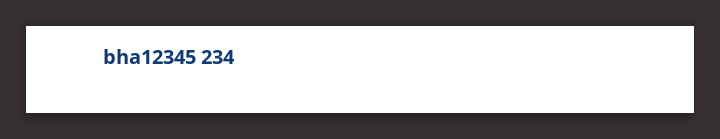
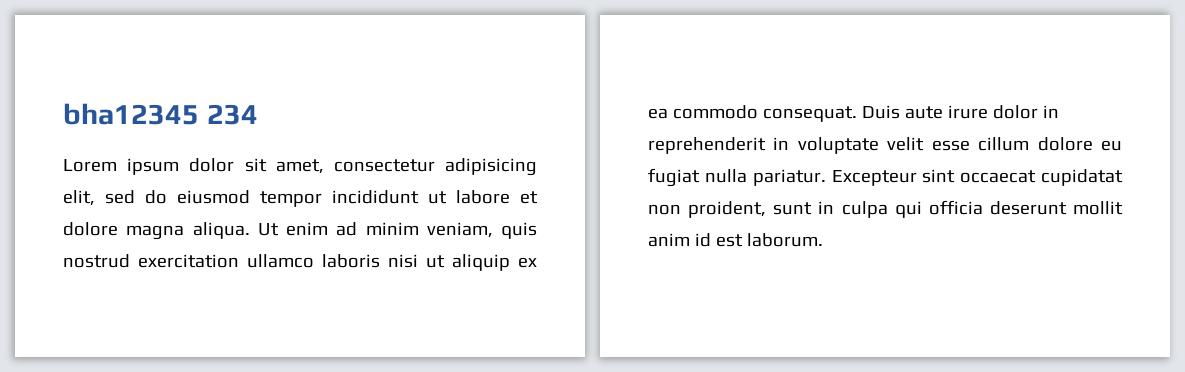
(236, 57) none -> [63,158,537,176] [63,190,538,207] [63,222,537,240] [63,254,537,271] [648,105,1059,122] [648,137,1122,154] [648,168,1123,187] [648,200,1123,218] [648,233,823,247] // Lorem ipsum dolor sit amet, consectetur adipisicing elit, sed do eiusmod tempor incididunt ut labore et dolore magna aliqua. Ut enim ad minim veniam, quis nostrud exercitation ullamco laboris nisi ut aliquip ex ea commodo consequat. Duis aute irure dolor in reprehenderit in voluptate velit esse cillum dolore eu fugiat nulla pariatur. Excepteur sint occaecat cupidatat non proident, sunt in culpa qui officia deserunt mollit anim id est laborum.

